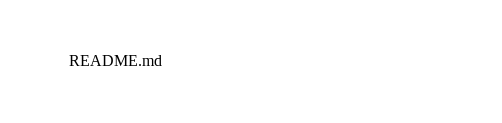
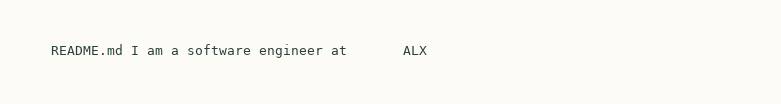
(162, 60) none -> [131,44,427,58] I am a software engineer at ALX

